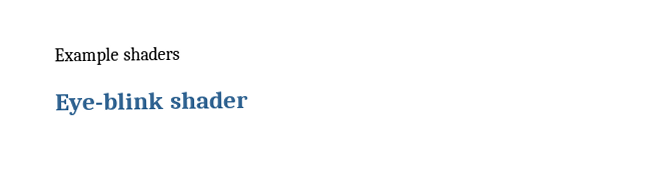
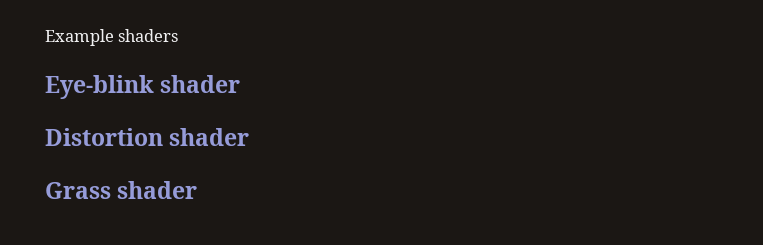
(249, 99) none -> [45,128,250,146] [45,181,198,199] // Distortion shader // Grass shader

